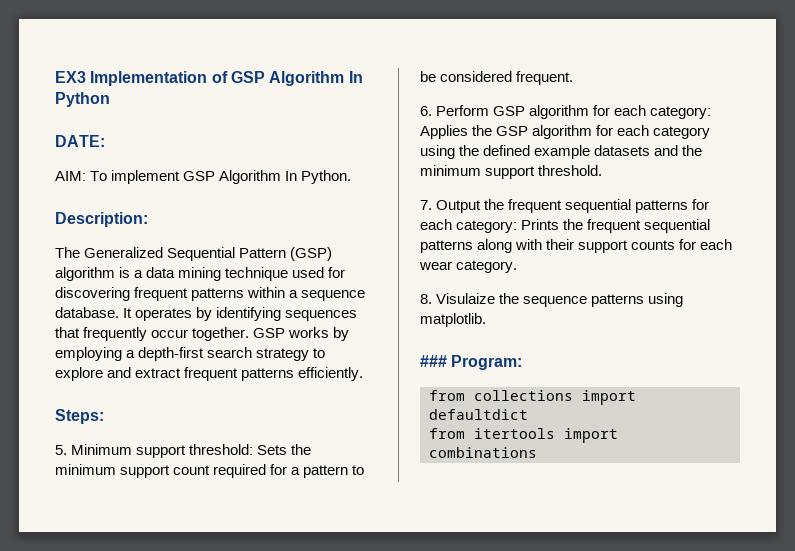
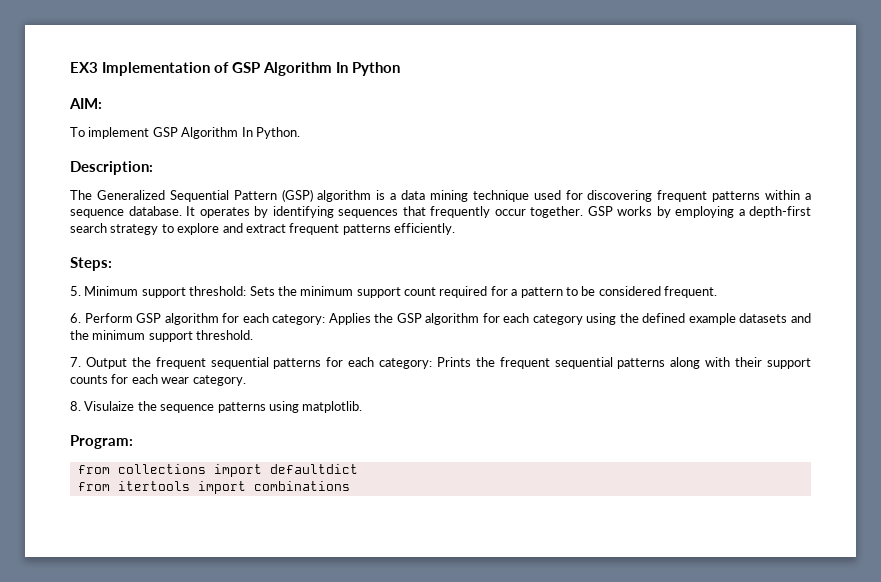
[55,135,105,147] [55,171,86,181] DATE: // AIM: -> [69,98,102,109] AIM: //
[420,355,447,367] ### -> (363, 407) none

